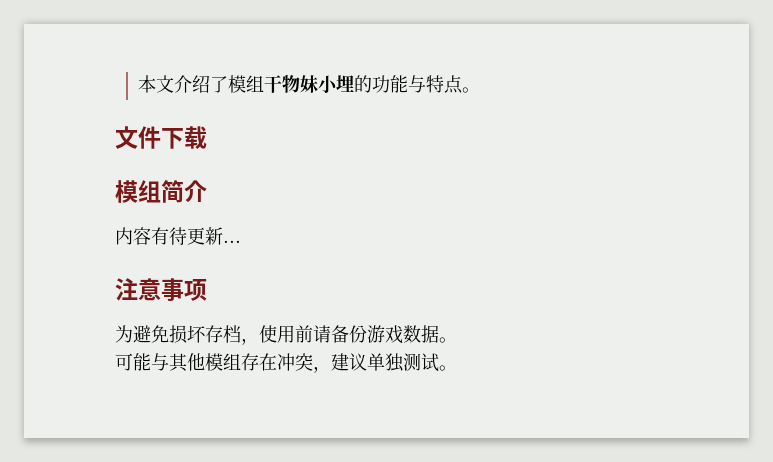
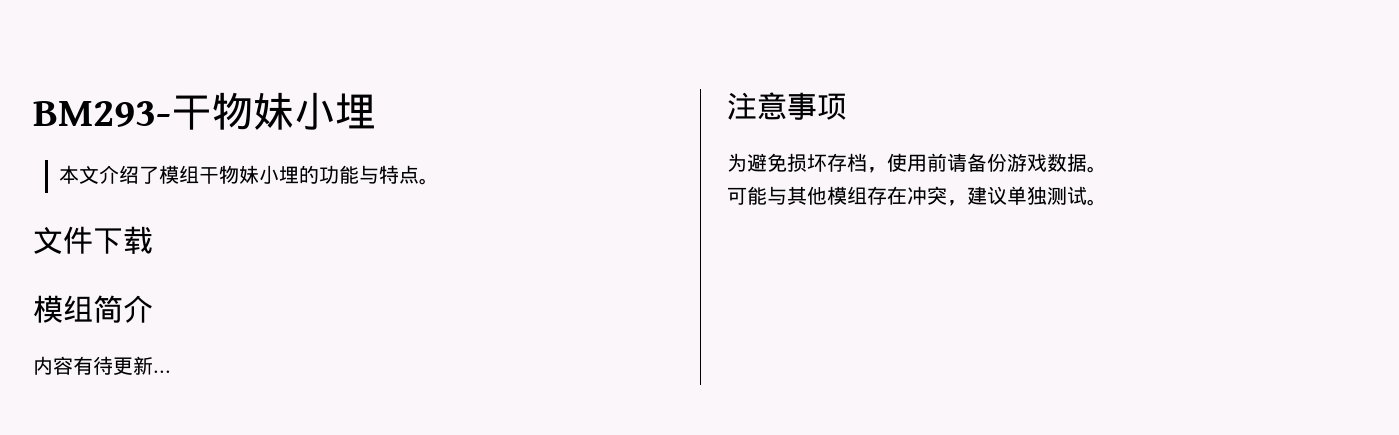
(138, 84) none -> [33,92,376,130] BM293-干物妹小埋 //

